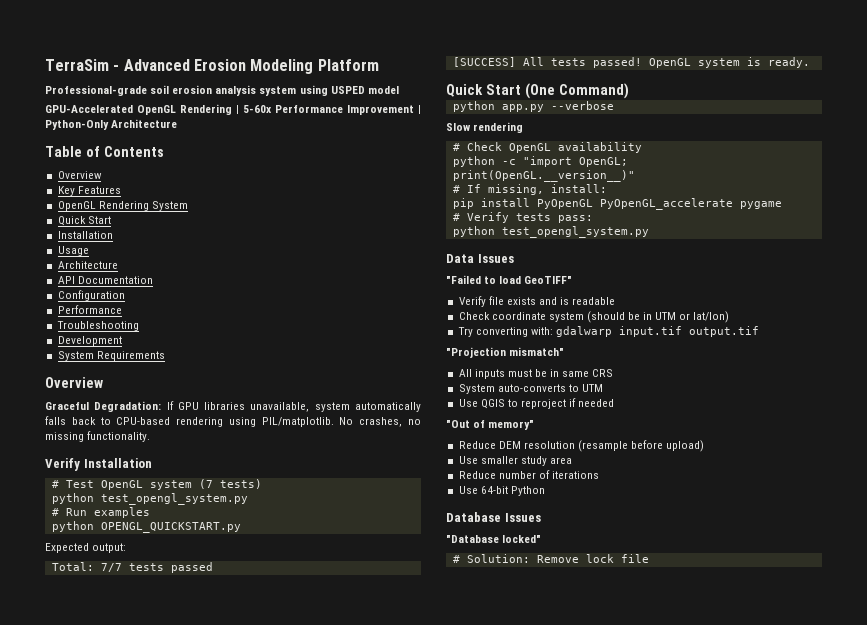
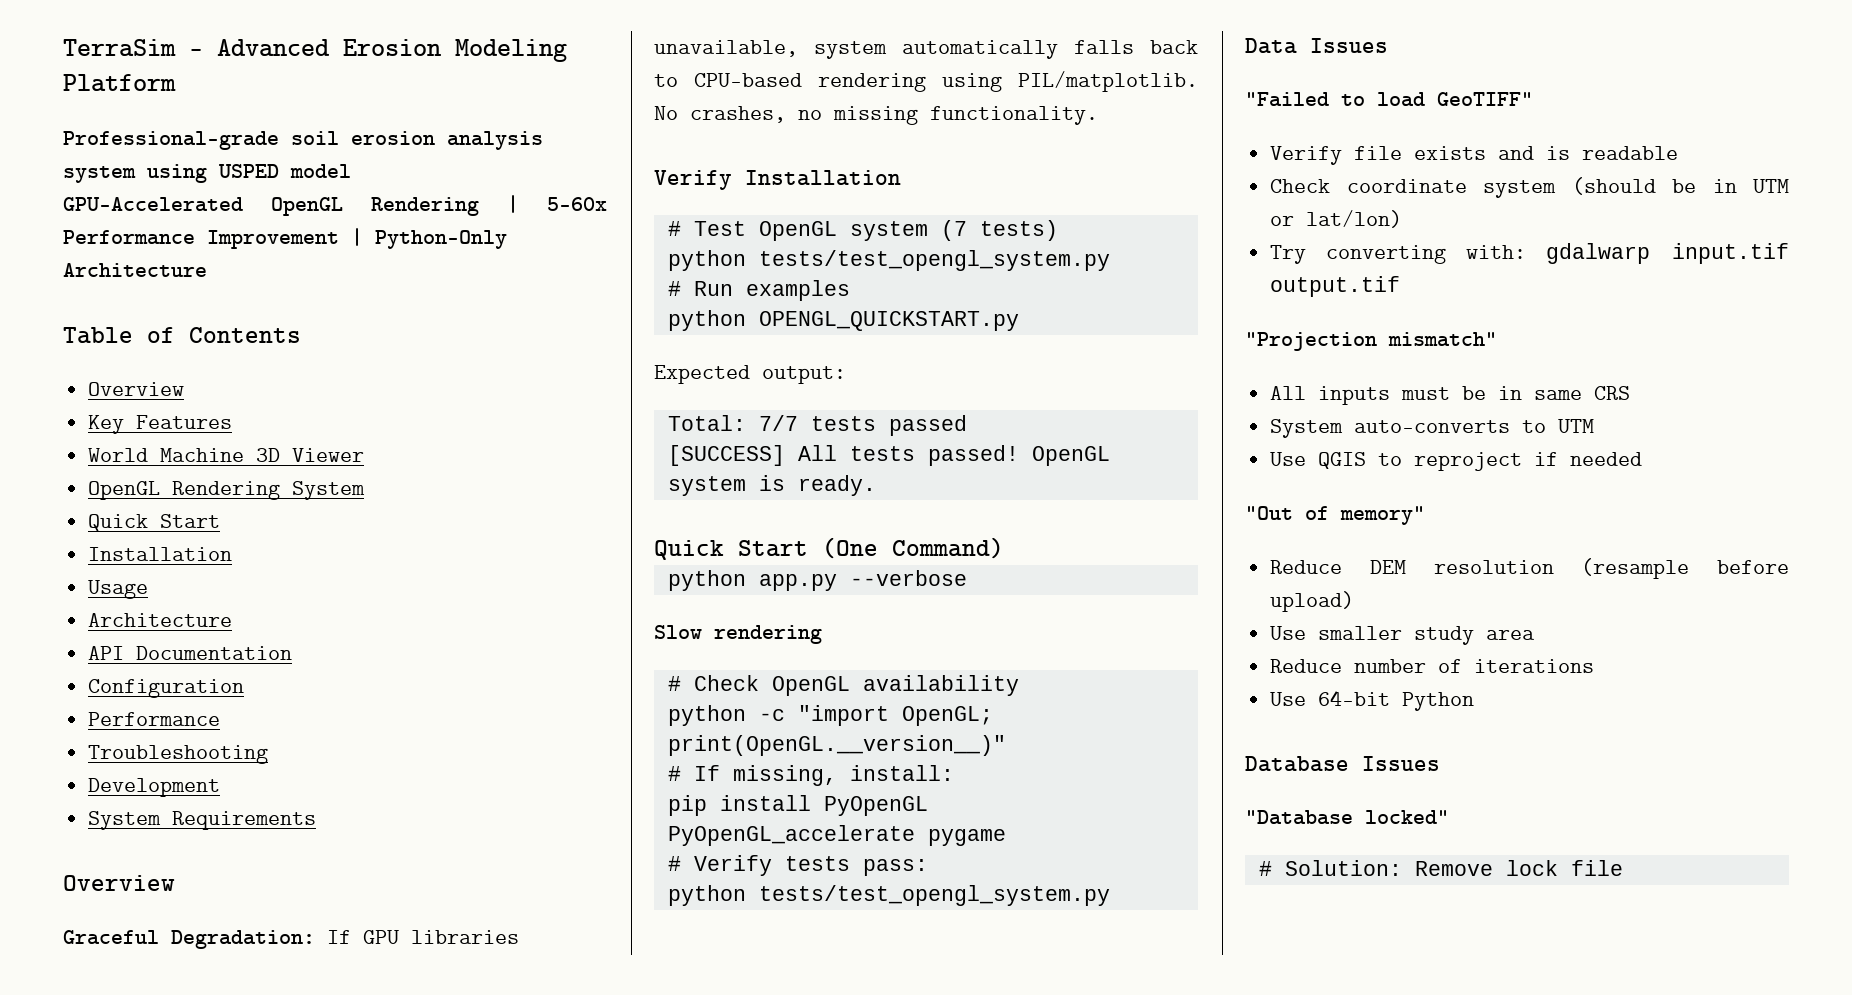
(121, 190) none -> [88,448,365,462] // World Machine 3D Viewer
[100,493,248,505] test_opengl_system.py -> [758,250,1110,271] tests/test_opengl_system.py
[501,226,649,238] test_opengl_system.py -> [758,885,1110,906] tests/test_opengl_system.py

